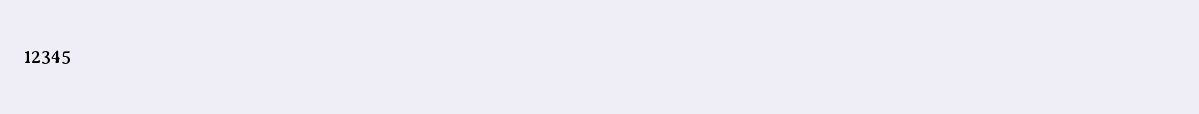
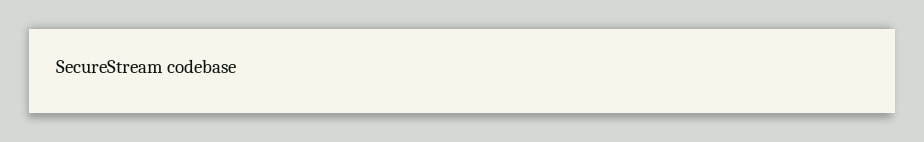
[23,50,71,64] 12345 -> [56,59,237,73] SecureStream codebase

